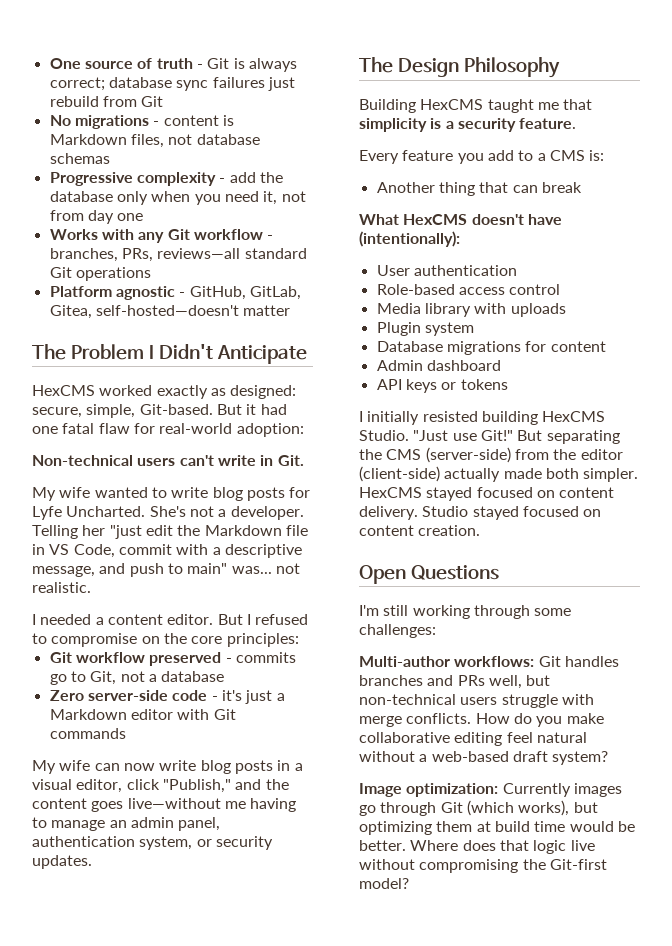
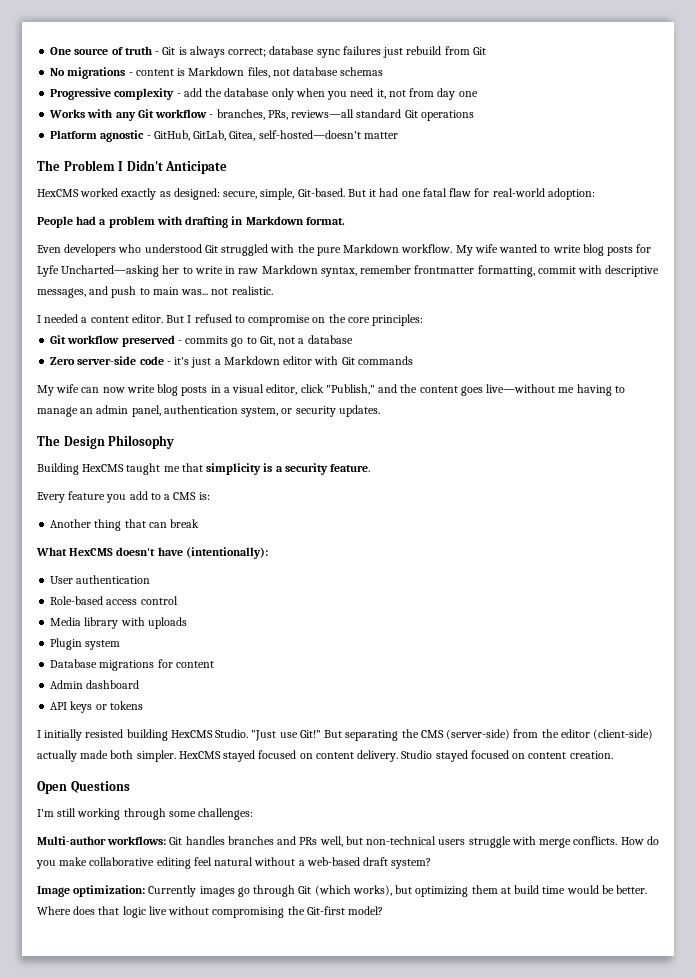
[32,455,304,466] Non-technical users can't write in Git. // -> [37,216,345,228] [37,244,453,256] People had a problem with drafting in Markdown format. // Even developers who understood Git struggled with the pure Markdown workflow.
[66,506,304,520] [32,525,308,539] [32,544,302,558] [32,566,95,577] Uncharted. She's not a developer. Telling her "just edit the Markdown file in VS Code, commit with a descriptive message, -> [61,265,660,277] [37,288,86,298] Uncharted—asking her to write in raw Markdown syntax, remember frontmatter formatting, commit with descriptive messages,
[187,563,228,574] main" -> [152,287,179,295] main

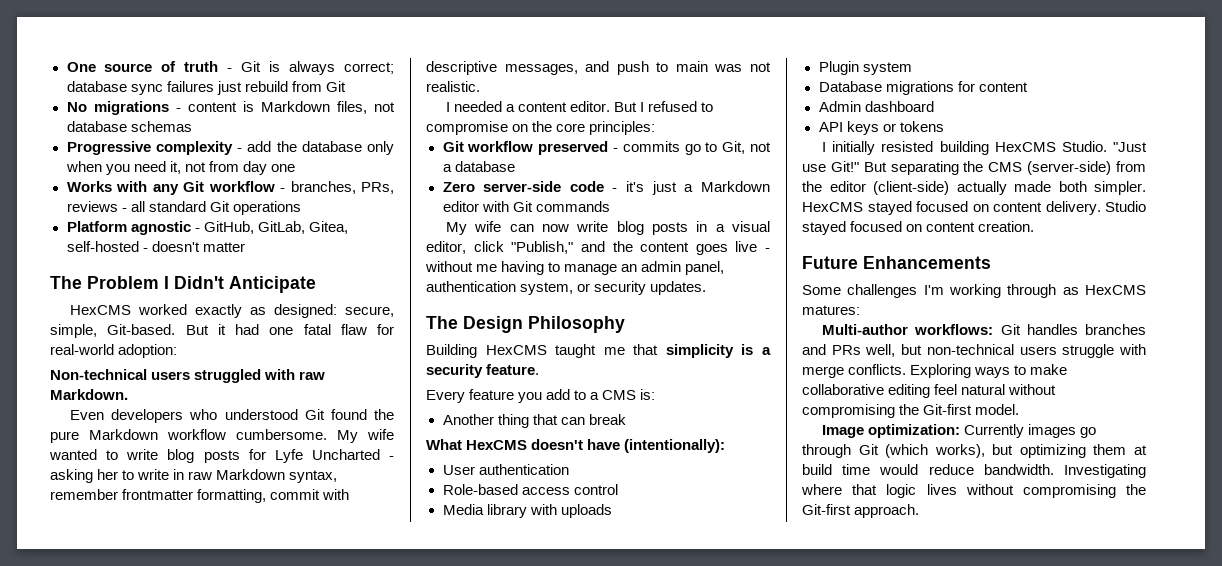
[291,109,355,118] reviews—all -> [66,201,145,212] reviews - all
[258,130,361,139] self-hosted—doesn't -> [66,241,200,252] self-hosted - doesn't
[37,216,345,228] People had a problem with drafting in Markdown format. -> [50,369,326,383] [50,389,128,400] Non-technical users struggled with raw Markdown.
[221,244,295,256] struggled with -> [330,409,367,420] found
[401,244,453,253] workflow. -> [167,429,327,440] workflow cumbersome.
[61,265,160,277] Uncharted—asking -> [311,449,394,460] [50,469,93,483] Uncharted - asking
[181,289,209,295] was... -> [714,64,743,72] was
[486,384,556,393] live—without -> [735,241,770,252] [425,261,473,272] live - without
[37,781,130,794] [37,808,254,820] Open Questions // I'm still working through some challenges: -> [802,256,991,269] [802,284,1146,298] [802,305,860,315] Future Enhancements // Some challenges I'm working through as HexCMS matures:
[620,836,659,845] [36,860,56,869] How do you -> [910,364,1027,378] Exploring ways to
[298,857,432,869] a web-based draft system? -> [802,404,1020,418] compromising the Git-first model.
[601,885,648,894] [37,906,96,915] be better. Where does -> [928,464,1146,478] [801,484,842,495] reduce bandwidth. Investigating where
[148,906,384,918] live without compromising the Git-first model? -> [926,484,1146,498] [802,504,920,518] lives without compromising the Git-first approach.

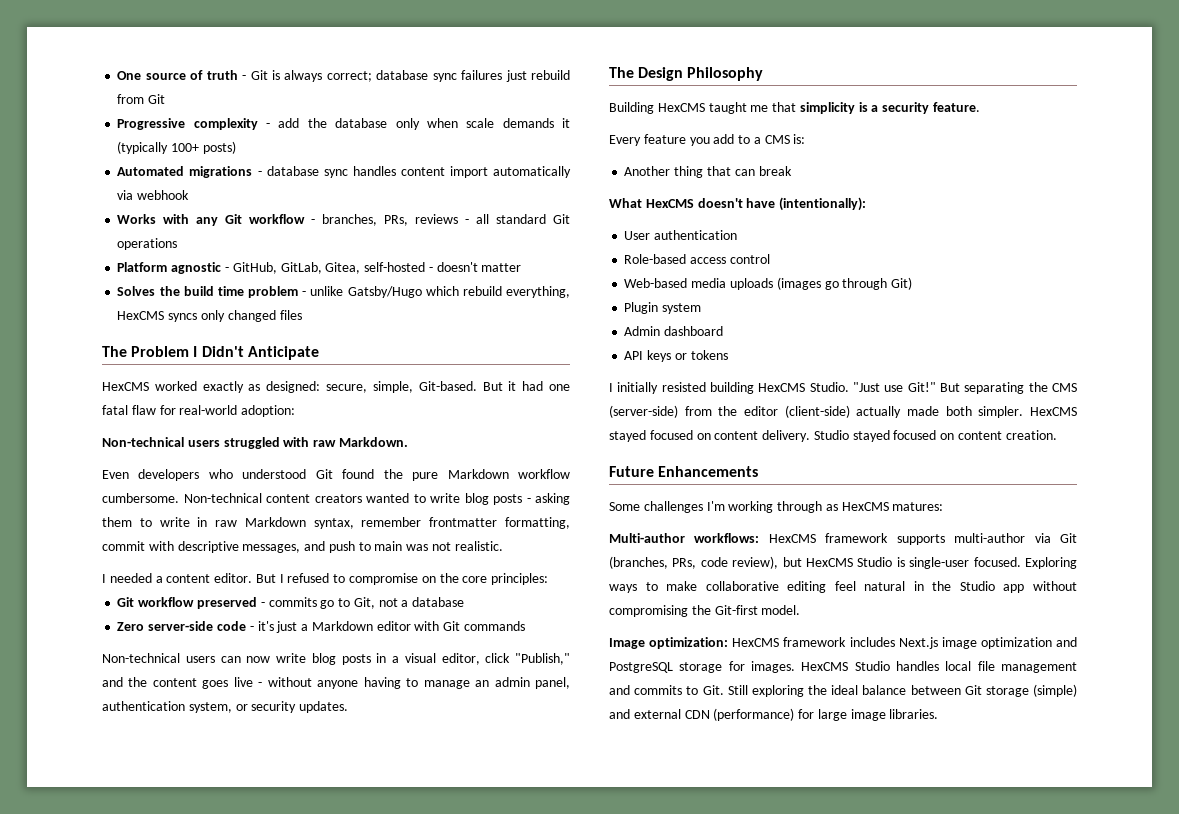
[66,101,395,115] [66,121,192,132] // No migrations - content is Markdown files, not database schemas -> (166, 99) none
[105,161,295,175] you need it, not from day one -> [466,118,571,128] [117,141,236,154] [117,166,571,178] [117,190,190,200] scale demands it (typically 100+ posts) // Automated migrations - database sync handles content import automatically via webhook
(245, 247) none -> [117,286,570,298] [117,310,302,322] // Solves the build time problem - unlike Gatsby/Hugo which rebuild everything, HexCMS syncs only changed files
[337,429,394,443] My wife -> [183,493,362,503] Non-technical content creators
[248,449,380,463] for Lyfe Uncharted -> (522, 499) none
[97,469,119,480] her -> [102,517,132,527] them
[446,221,502,235] My wife -> [102,653,215,663] Non-technical users
[476,264,498,272] me -> [317,680,359,689] anyone
[442,504,612,518] [818,61,912,75] [818,81,1028,95] Media library with uploads // Plugin system // Database migrations for content -> [624,277,913,290] [624,302,702,314] Web-based media uploads (images go through Git) // Plugin system
[1000,324,1146,335] [802,344,1146,358] [802,364,907,378] Git handles branches and PRs well, but non-technical users struggle with merge conflicts. -> [768,533,1077,545] [609,556,1021,569] HexCMS framework supports multi-author via Git (branches, PRs, code review), but HexCMS Studio is single-user focused.
(1006, 389) none -> [913,581,1025,593] in the Studio app
[964,424,1097,438] [802,444,1147,458] [802,464,1146,478] [801,484,1146,498] [802,504,920,518] Currently images go through Git (which works), but optimizing them at build time would reduce bandwidth. Investigating where that logic lives without compromising the Git-first approach. -> [732,637,1077,649] [609,661,1077,673] [609,684,1077,697] [609,708,939,721] HexCMS framework includes Next.js image optimization and PostgreSQL storage for images. HexCMS Studio handles local file management and commits to Git. Still exploring the ideal balance between Git storage (simple) and external CDN (performance) for large image libraries.

